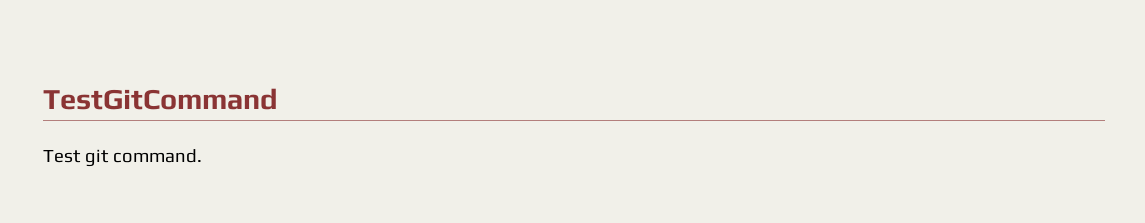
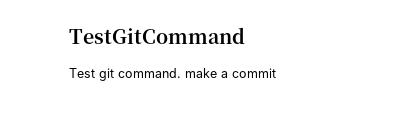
(202, 156) none -> [185,68,276,78] make a commit

